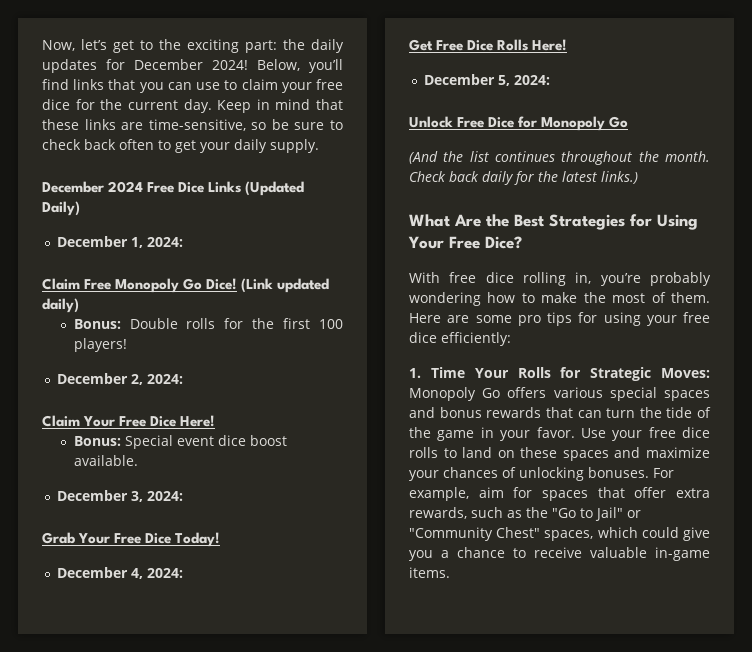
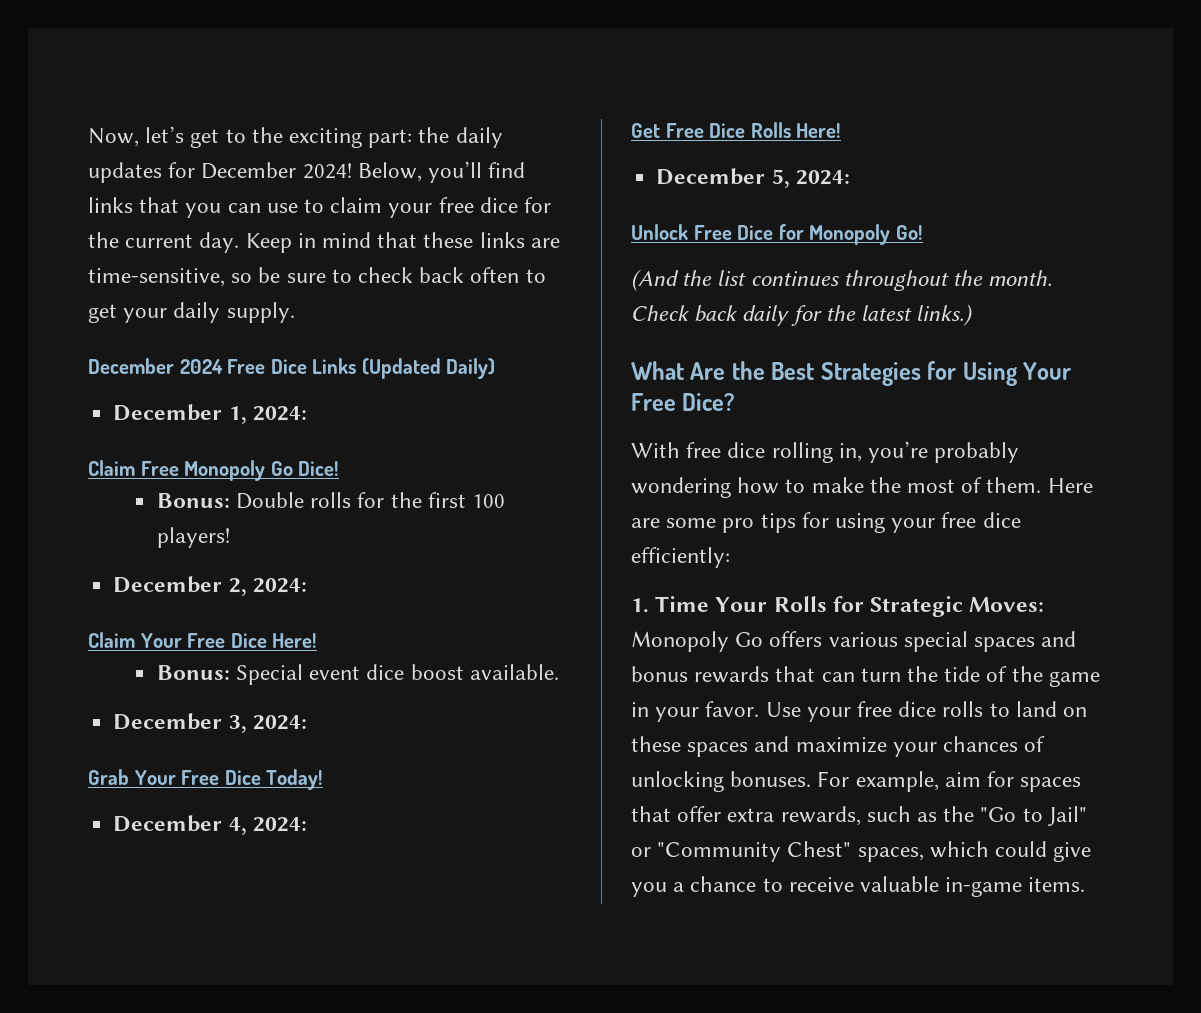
[241,278,330,293] [42,298,79,313] (Link updated daily) -> (340, 468) none
[609,116,629,128] Go -> [895,225,923,240] Go!

